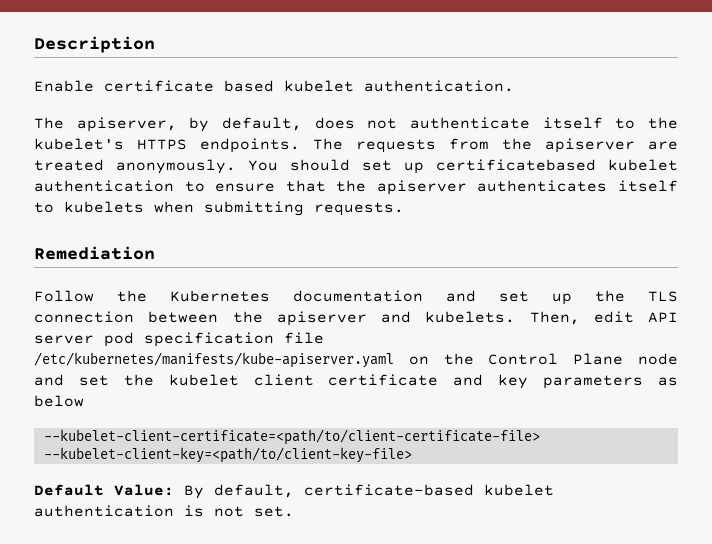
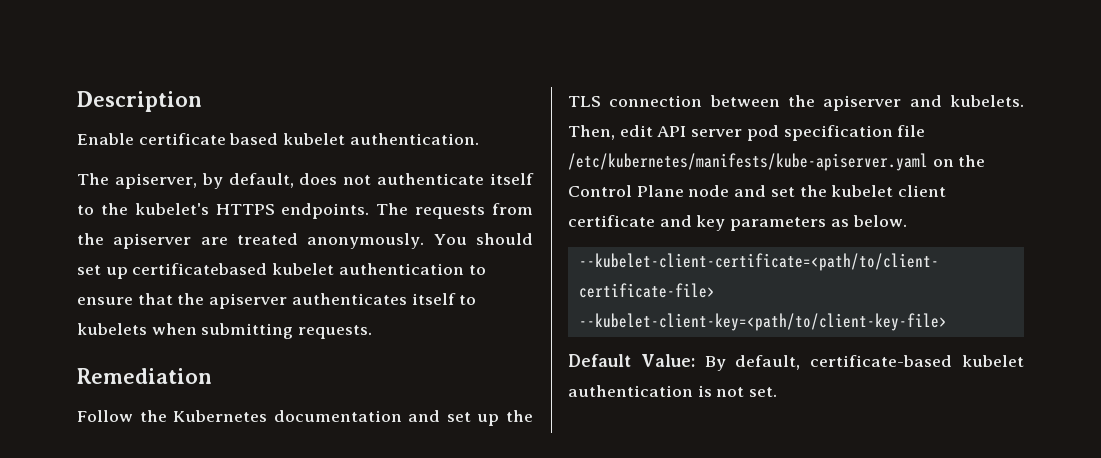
[34,395,84,407] below -> [852,215,907,227] below.

